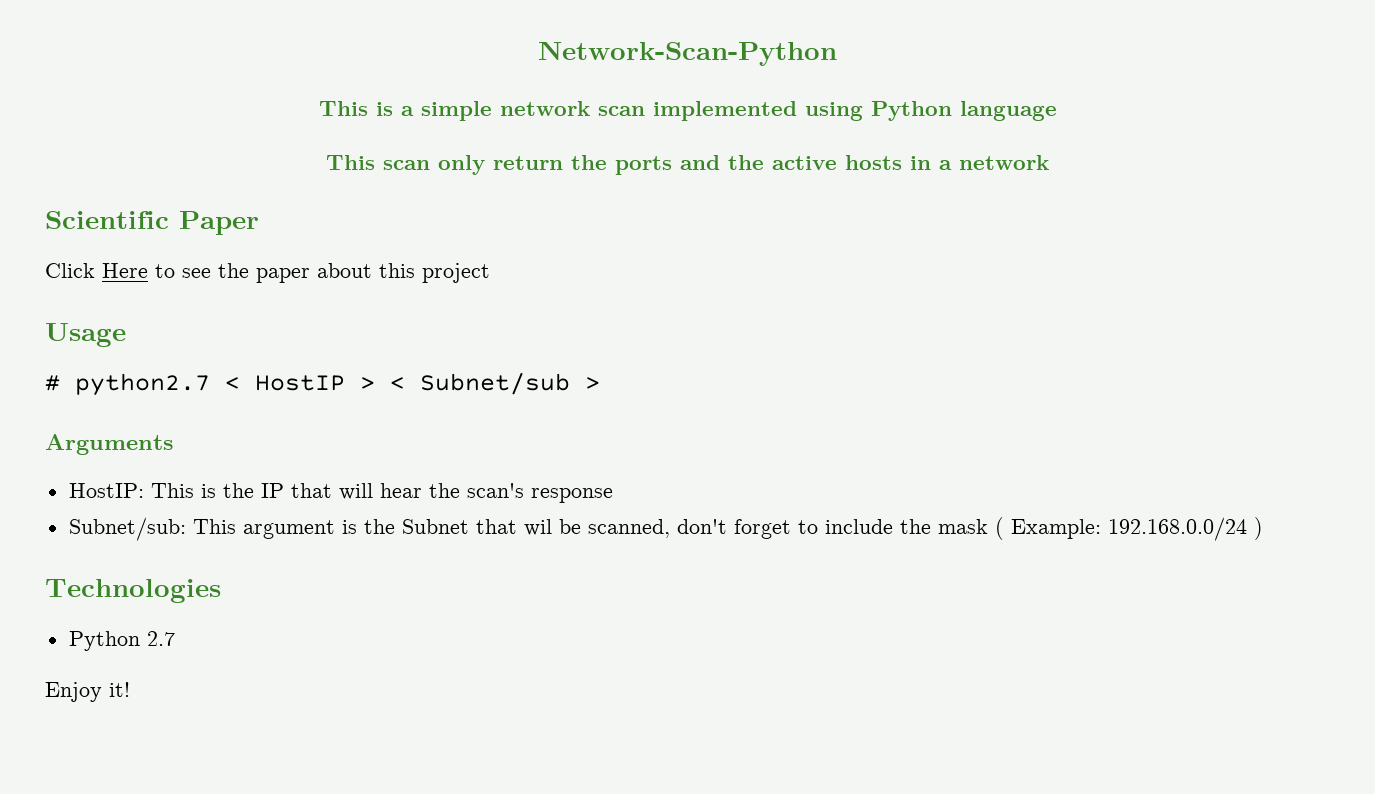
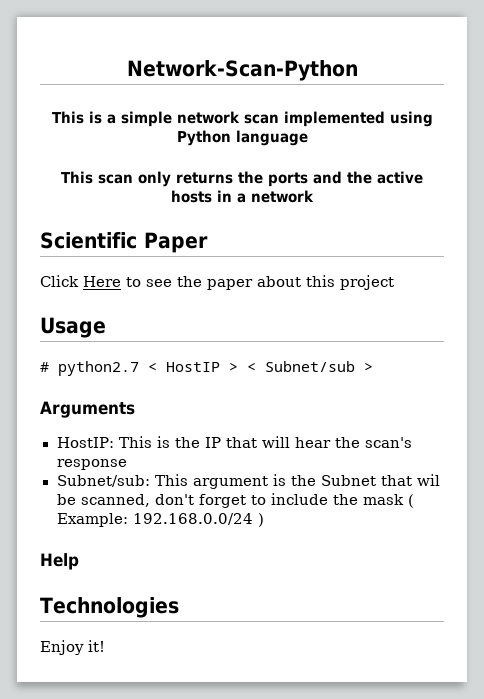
[493,156,563,170] return -> [176,172,233,184] returns
(1263, 528) none -> [40,553,79,570] // Help
[68,631,175,651] // Python 2.7 -> (179, 607) none

